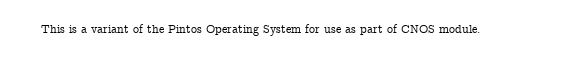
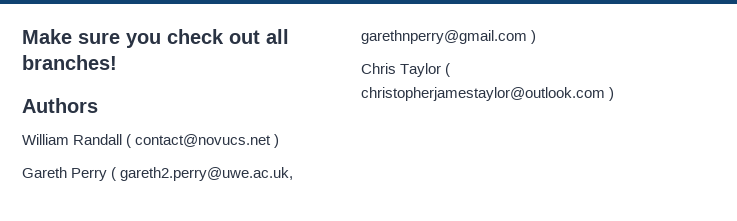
[41,24,480,36] This is a variant of the Pintos Operating System for use as part of CNOS module. -> [22,29,289,48] [22,55,117,70] [22,98,98,113] [22,134,280,148] [22,167,294,181] [361,30,537,44] [361,63,451,77] [361,87,615,101] Make sure you check out all branches! // Authors // William Randall ( contact@novucs.net ) // Gareth Perry ( gareth2.perry@uwe.ac.uk, garethnperry@gmail.com ) // Chris Taylor ( christopherjamestaylor@outlook.com )

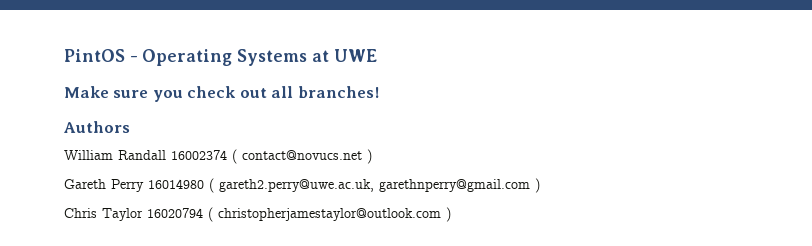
(22, 36) none -> [64,49,377,66] PintOS - Operating Systems at UWE //
(123, 139) none -> [171,150,227,160] 16002374
(108, 174) none -> [148,179,204,189] 16014980
(442, 70) none -> [147,208,203,218] 16020794

